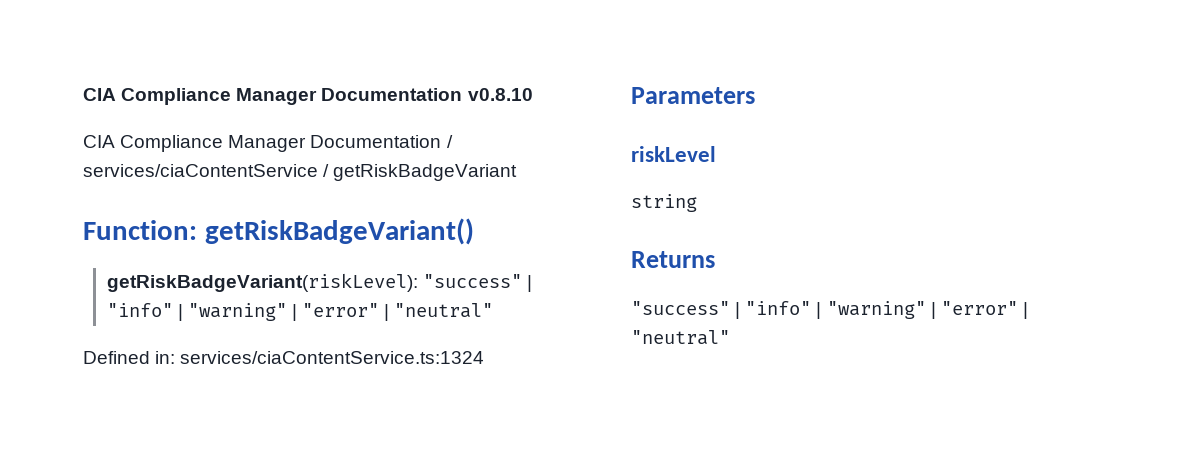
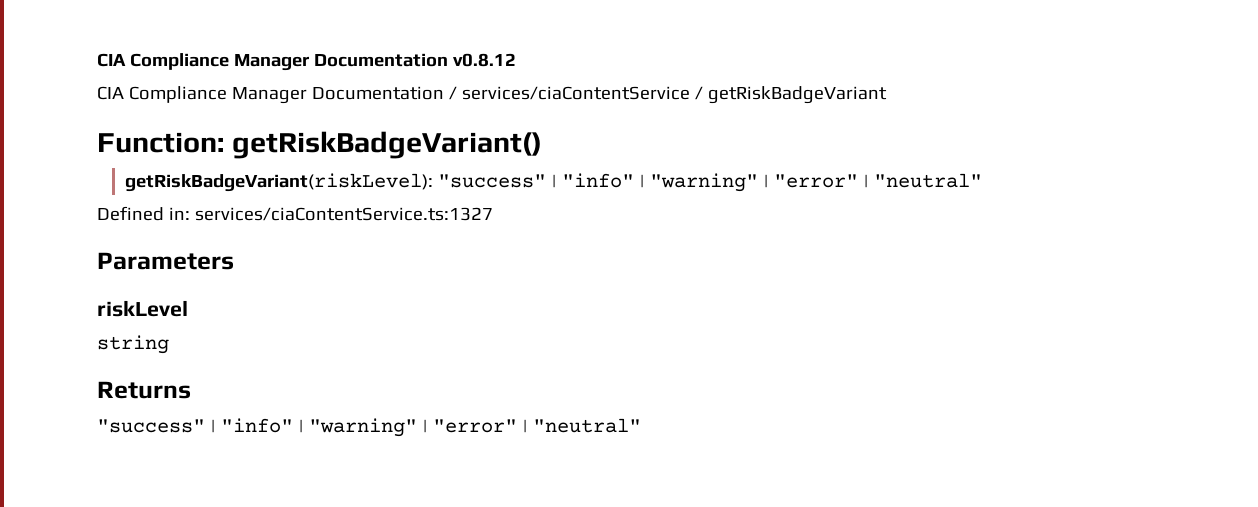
[83,88,533,105] CIA Compliance Manager Documentation v0.8.10 -> [97,53,516,71] CIA Compliance Manager Documentation v0.8.12
[180,351,485,364] services/ciaContentService.ts:1324 -> [194,207,493,221] services/ciaContentService.ts:1327

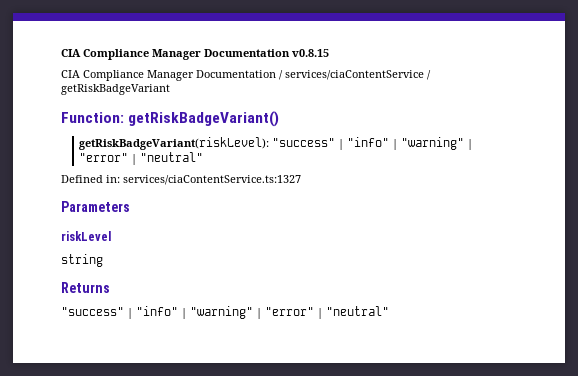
[97,53,516,71] CIA Compliance Manager Documentation v0.8.12 -> [61,49,329,60] CIA Compliance Manager Documentation v0.8.15

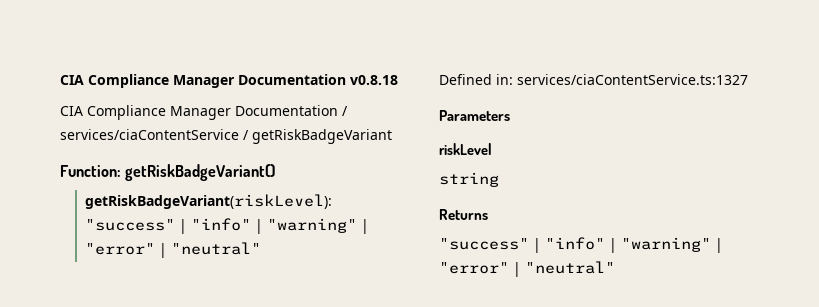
[61,49,329,60] CIA Compliance Manager Documentation v0.8.15 -> [60,74,398,88] CIA Compliance Manager Documentation v0.8.18

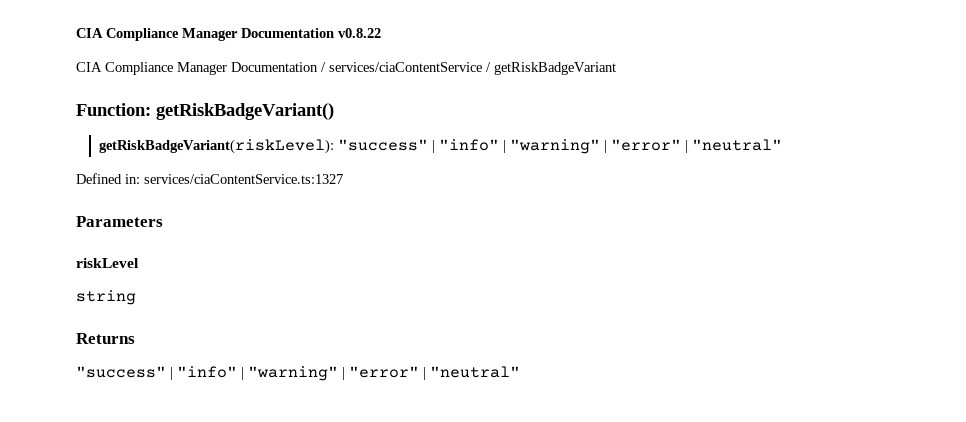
[60,74,398,88] CIA Compliance Manager Documentation v0.8.18 -> [76,28,381,41] CIA Compliance Manager Documentation v0.8.22

